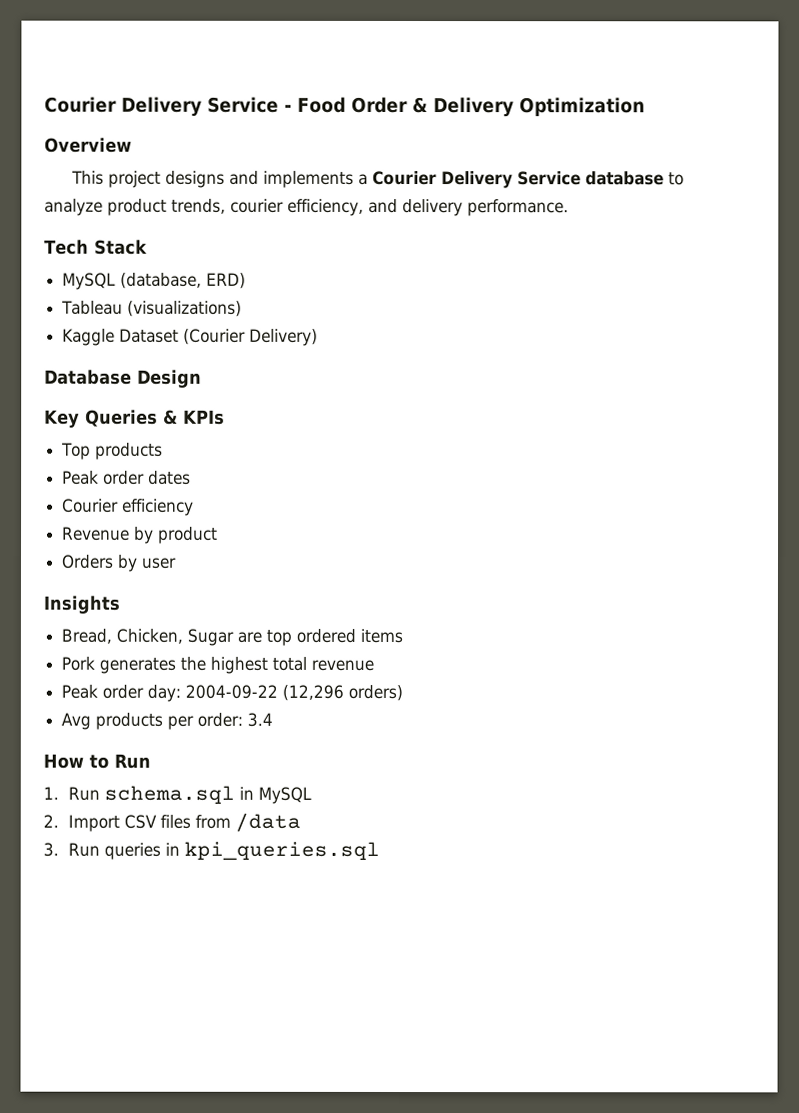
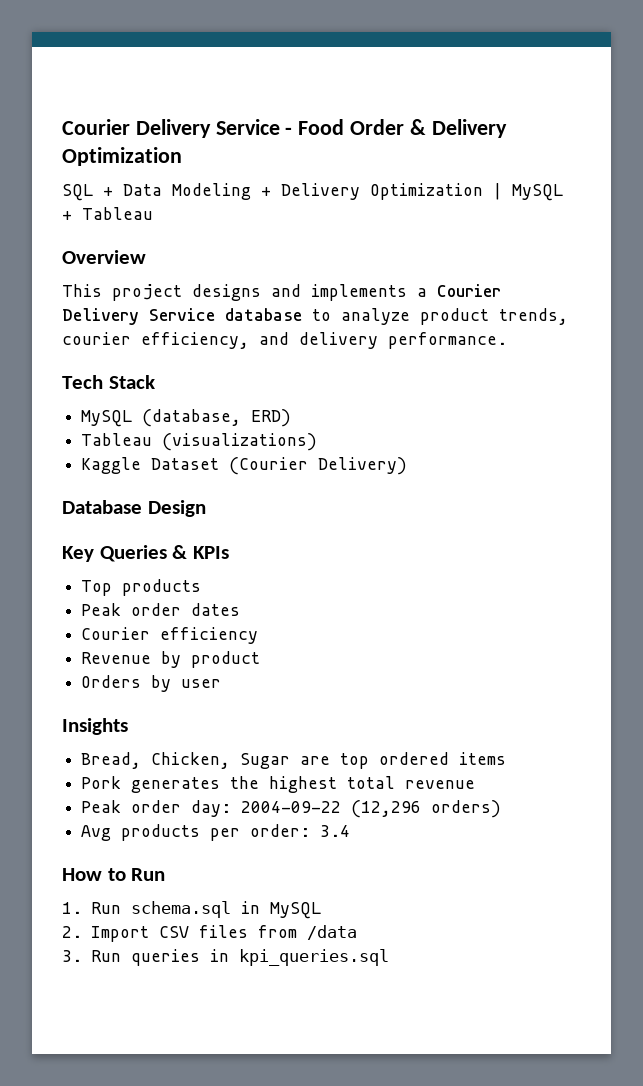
(645, 107) none -> [62,183,563,201] [62,207,153,220] // SQL + Data Modeling + Delivery Optimization | MySQL + Tableau

